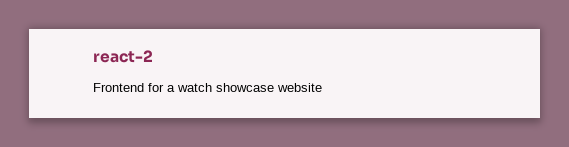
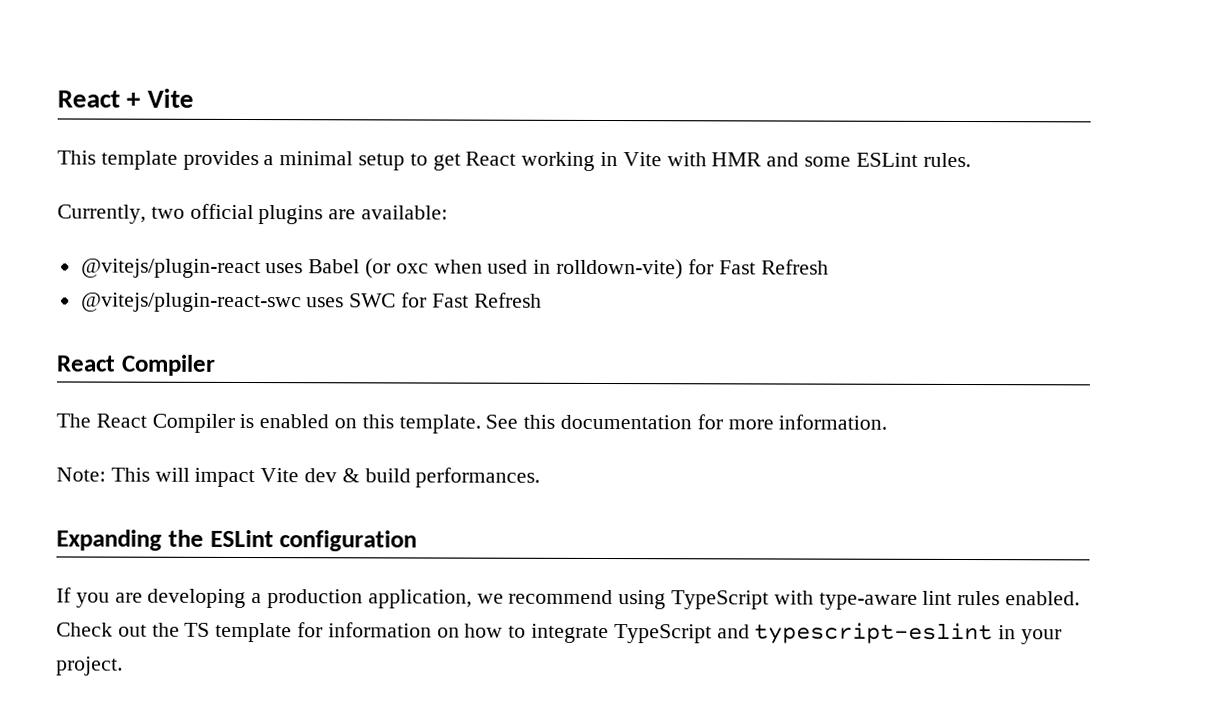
[93,50,153,63] [93,83,322,92] react-2 // Frontend for a watch showcase website -> [57,88,194,108] [57,150,971,171] [57,203,449,225] [80,258,829,280] [80,292,542,313] [56,354,216,376] [56,413,888,434] [56,467,541,488] [56,529,418,552] [56,587,1081,610] [56,622,1063,645] [56,656,123,676] React + Vite // This template provides a minimal setup to get React working in Vite with HMR and some ESLint rules. // Currently, two official plugins are available: // @vitejs/plugin-react uses Babel (or oxc when used in rolldown-vite) for Fast Refresh // @vitejs/plugin-react-swc uses SWC for Fast Refresh // React Compiler // The React Compiler is enabled on this template. See this documentation for more information. // Note: This will impact Vite dev & build performances. // Expanding the ESLint configuration // If you are developing a production application, we recommend using TypeScript with type-aware lint rules enabled. Check out the TS template for information on how to integrate TypeScript and typescript-eslint in your project.

